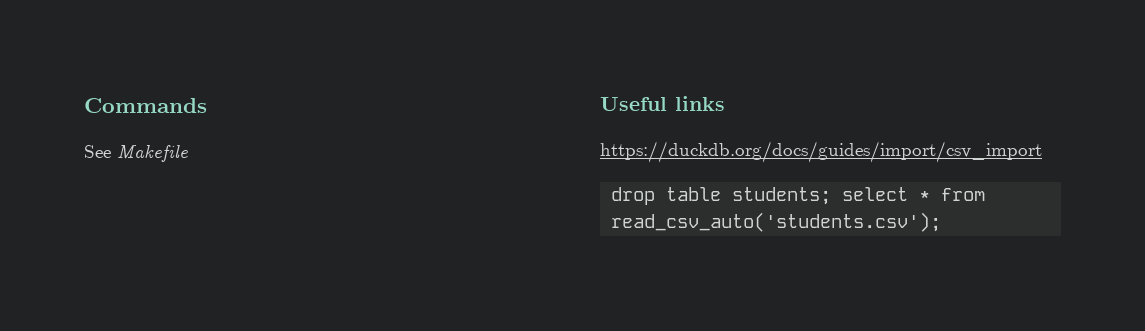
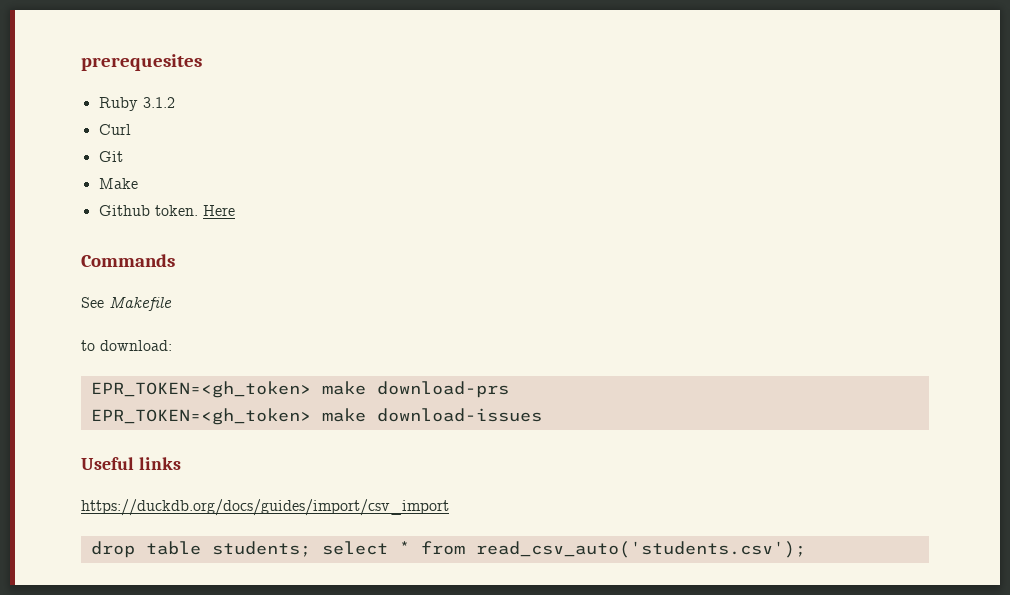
[84,98,207,113] [84,144,188,162] Commands // See Makefile -> [81,54,202,71] [98,97,175,111] [98,124,131,135] [98,151,123,162] [98,178,138,189] [98,205,235,216] [81,254,175,267] [81,296,172,311] [81,340,172,351] [90,381,509,398] [90,408,542,425] prerequesites // Ruby 3.1.2 // Curl // Git // Make // Github token. Here // Commands // See Makefile // to download: // EPR_TOKEN=<gh_token> make download-prs // EPR_TOKEN=<gh_token> make download-issues

